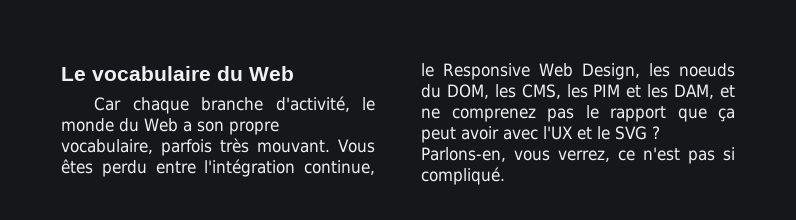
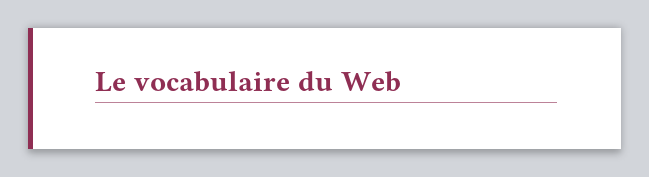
[94,96,375,114] [61,118,279,135] [61,138,376,156] [61,159,375,177] [421,63,735,80] [421,84,735,99] [421,105,735,122] [421,126,660,143] [421,147,735,164] [421,167,505,185] // Car chaque branche d'activité, le monde du Web a son propre vocabulaire, parfois très mouvant. Vous êtes perdu entre l'intégration continue, le Responsive Web Design, les noeuds du DOM, les CMS, les PIM et les DAM, et ne comprenez pas le rapport que ça peut avoir avec l'UX et le SVG ? Parlons-en, vous verrez, ce n'est pas si compliqué. -> (401, 81) none

